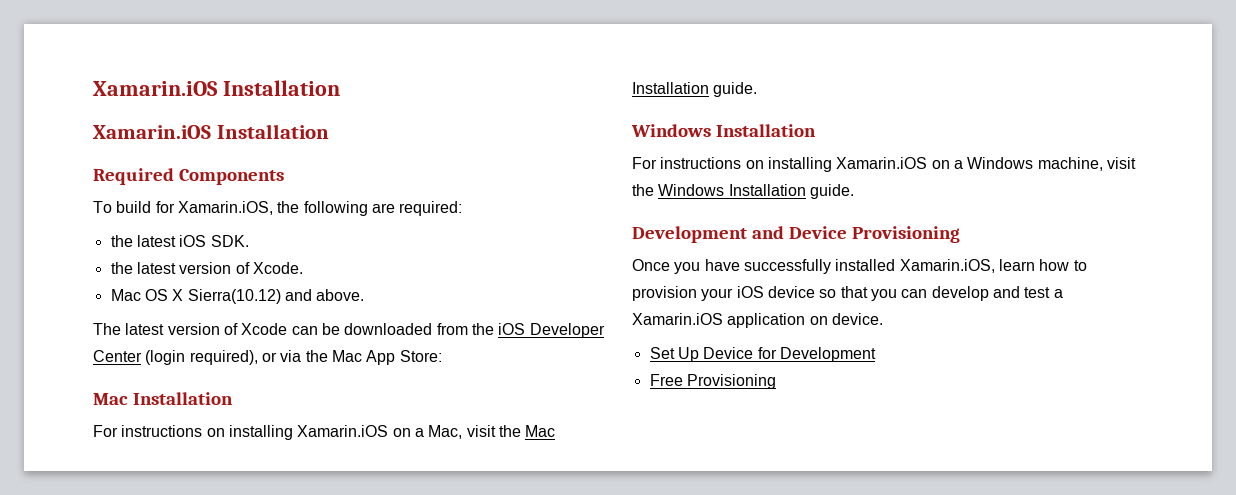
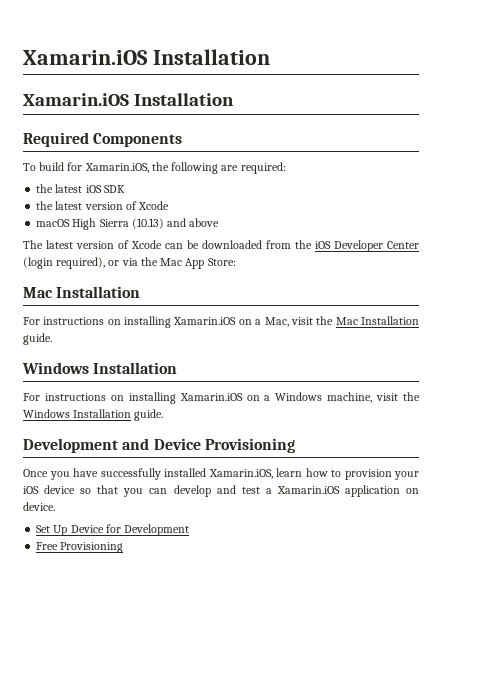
[210,235,249,247] SDK. -> [103,185,125,193] SDK
[252,262,303,274] [110,289,365,304] Xcode. // Mac OS X Sierra(10.12) and above. -> [138,201,170,210] [36,218,220,230] Xcode // macOS High Sierra (10.13) and above

